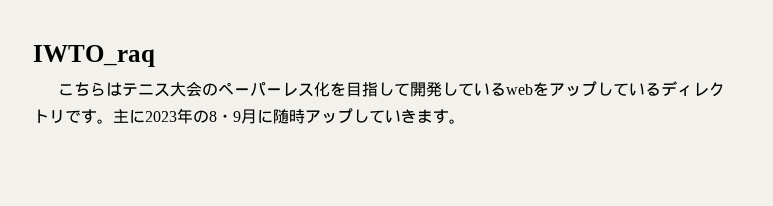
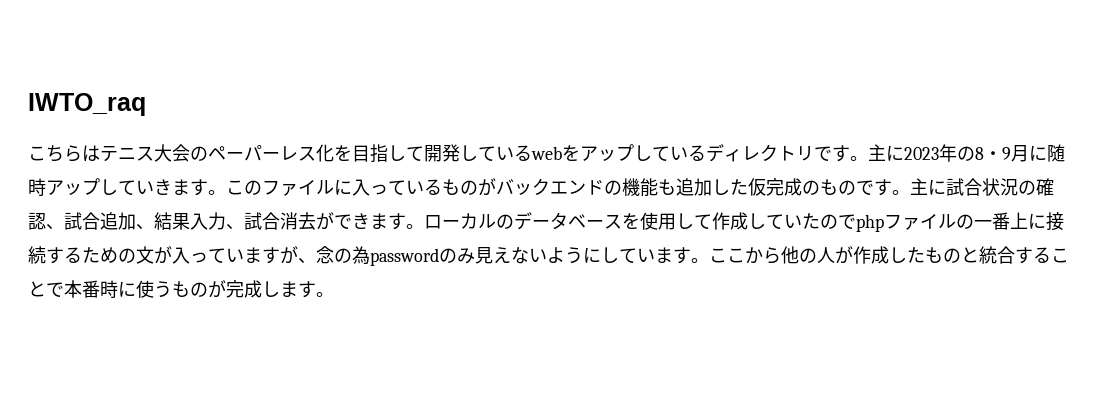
(465, 121) none -> [226,178,1054,197] [28,212,1064,232] [28,246,1069,266] [28,280,334,298] このファイルに入っているものがバックエンドの機能も追加した仮完成のものです。主に試合状況の確認、試合追加、結果入力、試合消去ができます。ローカルのデータベースを使用して作成していたのでphpファイルの一番上に接続するための文が入っていますが、念の為passwordのみ見えないようにしています。ここから他の人が作成したものと統合することで本番時に使うものが完成します。

